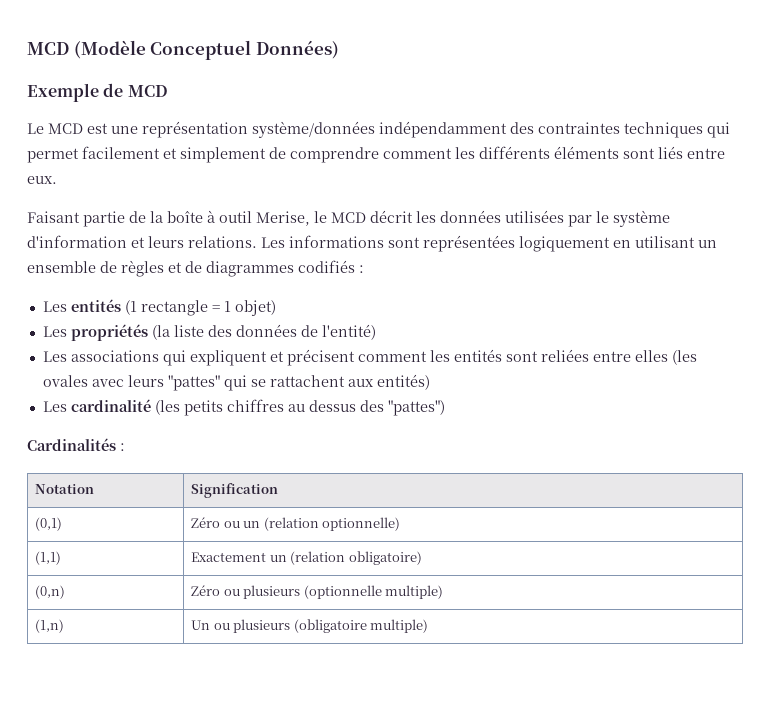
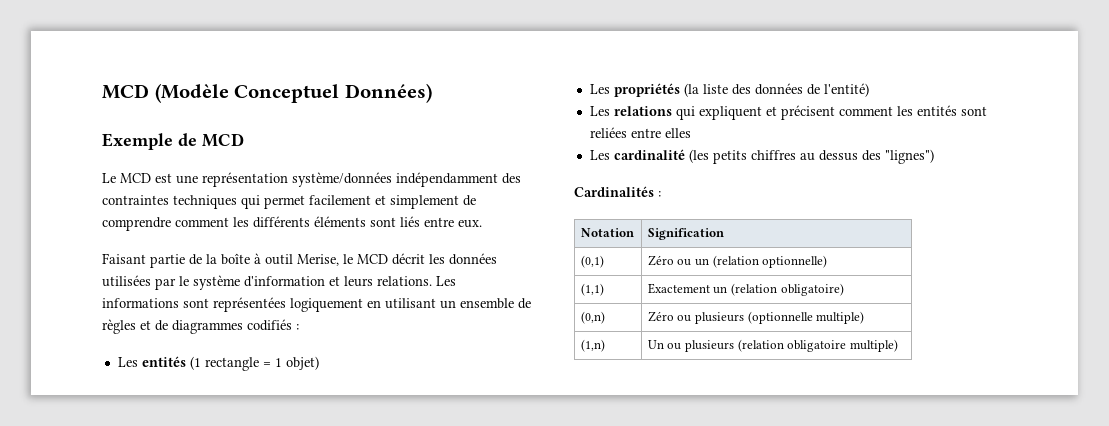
[70,350,159,362] associations -> [613,106,672,116] relations
[671,350,697,365] [42,374,430,391] (les ovales avec leurs "pattes" qui se rattachent aux entités) -> (691, 133) none
[387,400,445,416] "pattes") -> [884,149,934,164] "lignes")
[293,619,367,633] (obligatoire -> [737,339,847,352] (relation obligatoire

